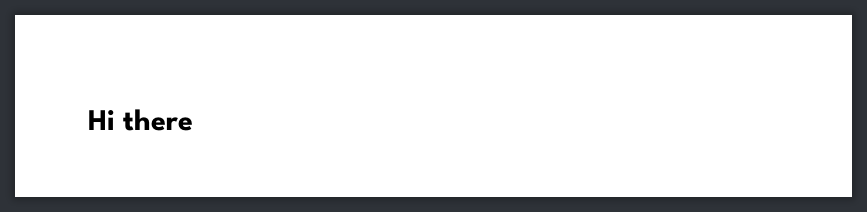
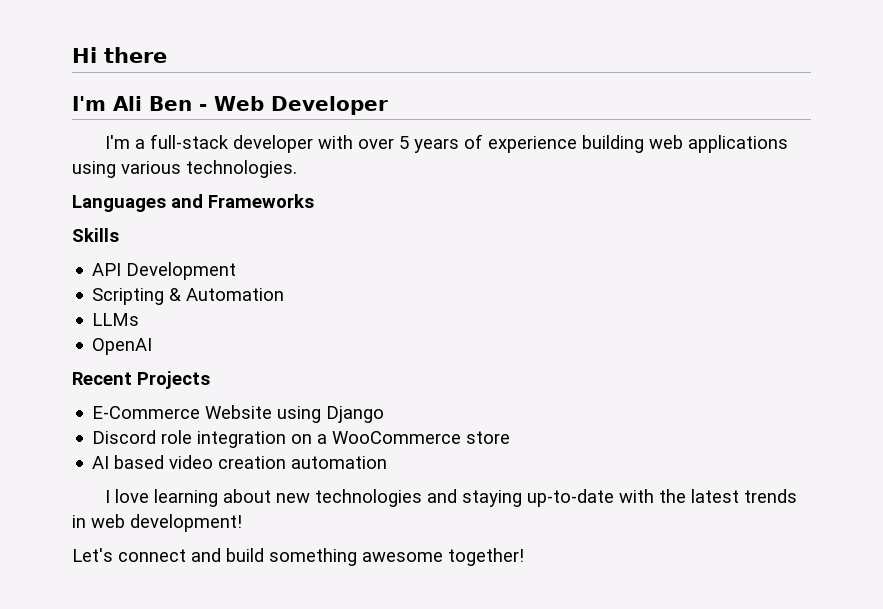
(194, 120) none -> [72,96,388,115] [104,134,788,153] [72,160,297,178] [72,194,314,212] [72,228,119,242] [92,262,237,280] [92,288,285,305] [92,313,140,326] [92,338,153,355] [72,371,210,389] [92,405,385,423] [92,430,511,448] [92,455,388,469] [104,489,797,507] [72,514,242,532] [72,548,524,566] // I'm Ali Ben - Web Developer // I'm a full-stack developer with over 5 years of experience building web applications using various technologies. // Languages and Frameworks // Skills // API Development // Scripting & Automation // LLMs // OpenAI // Recent Projects // E-Commerce Website using Django // Discord role integration on a WooCommerce store // AI based video creation automation // I love learning about new technologies and staying up-to-date with the latest trends in web development! // Let's connect and build something awesome together!

